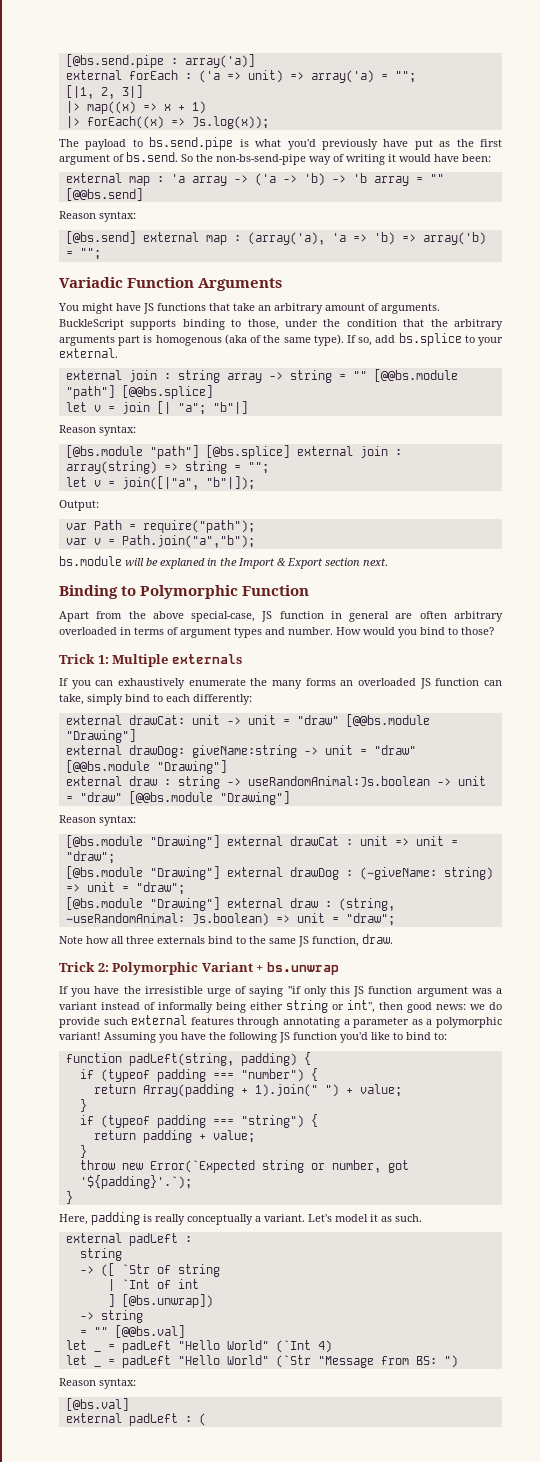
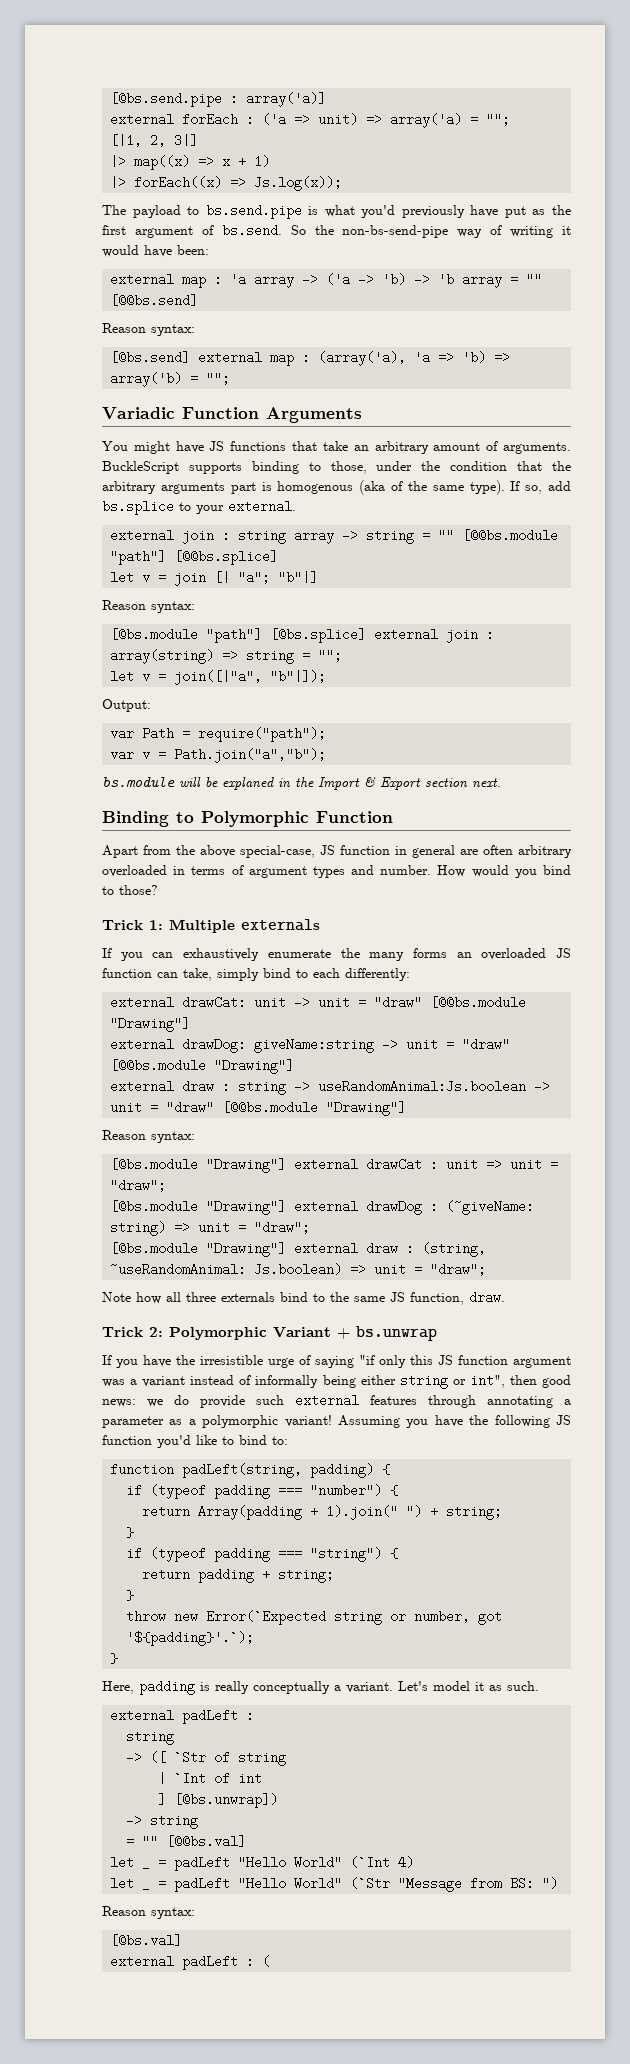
[359,1084,402,1097] value; -> [446,1505,503,1520] string;
[212,1130,255,1143] value; -> [278,1568,335,1583] string;

